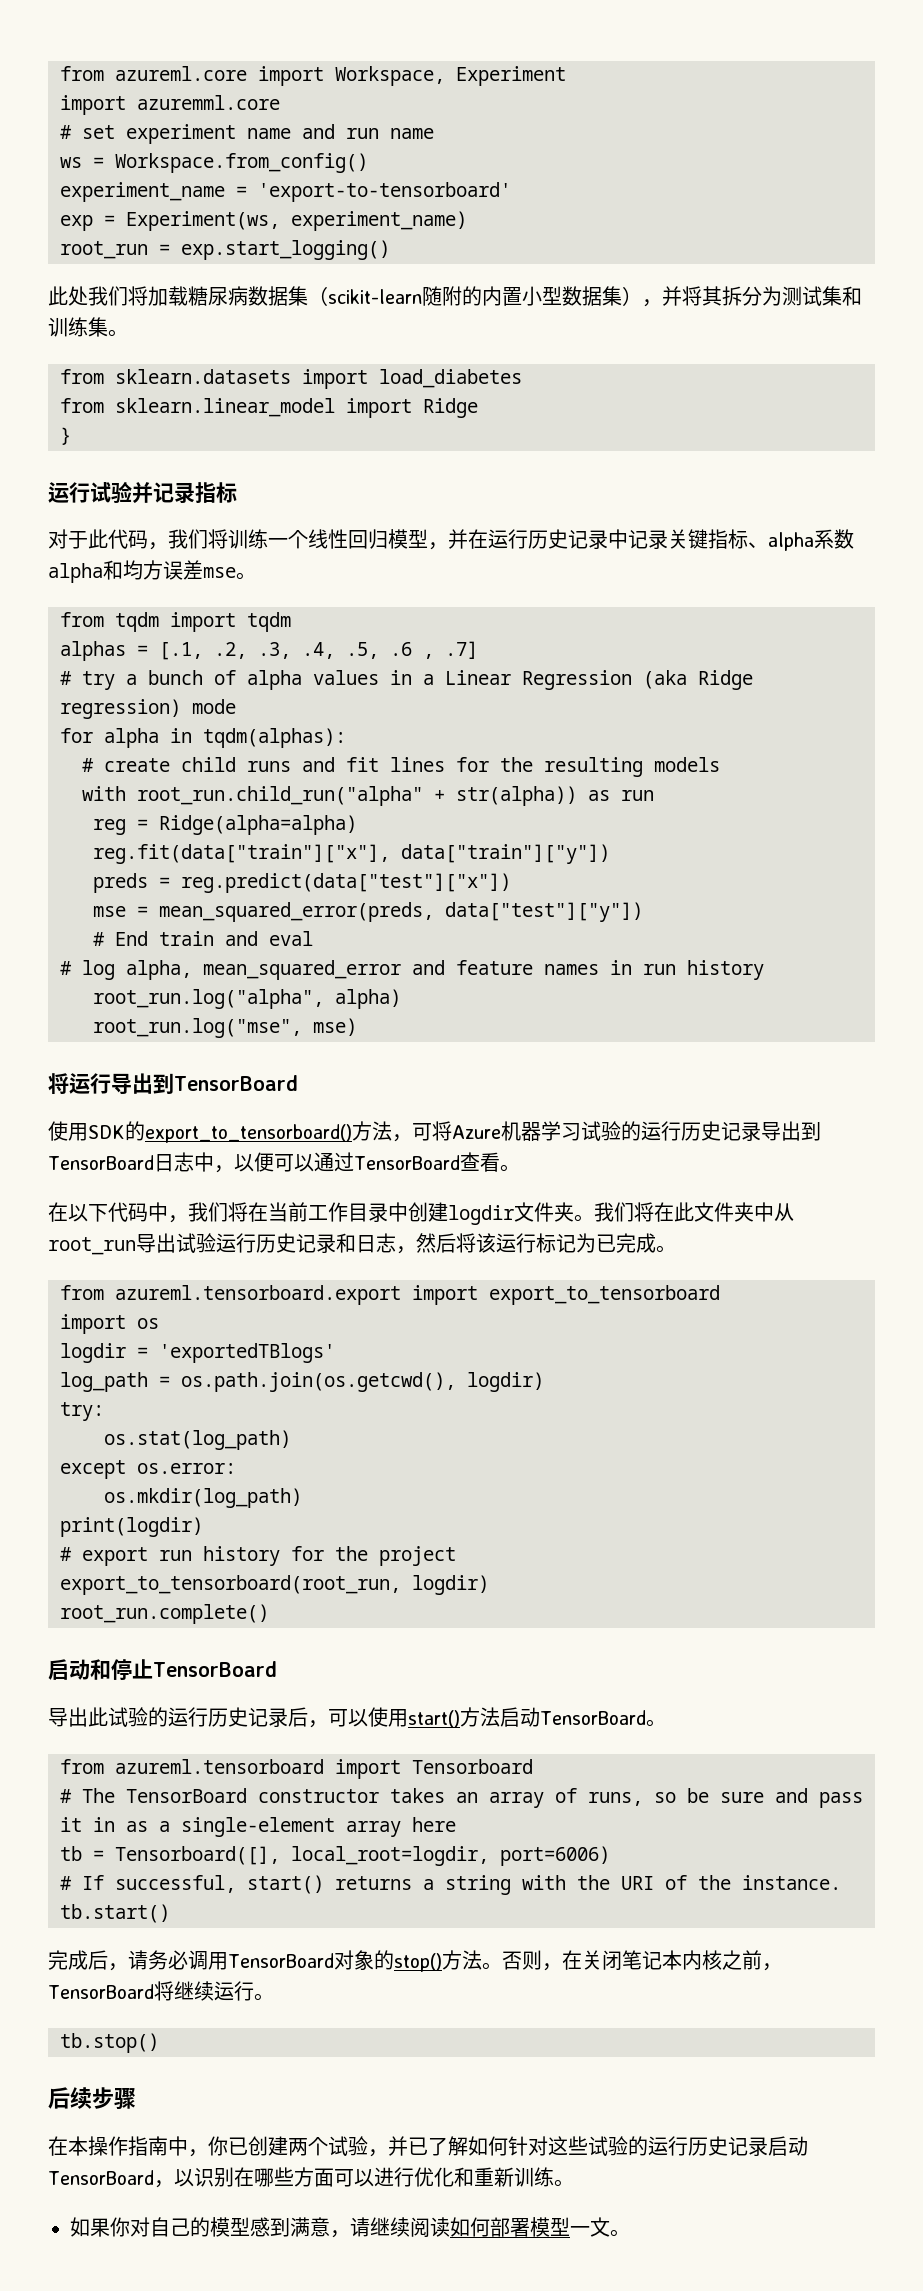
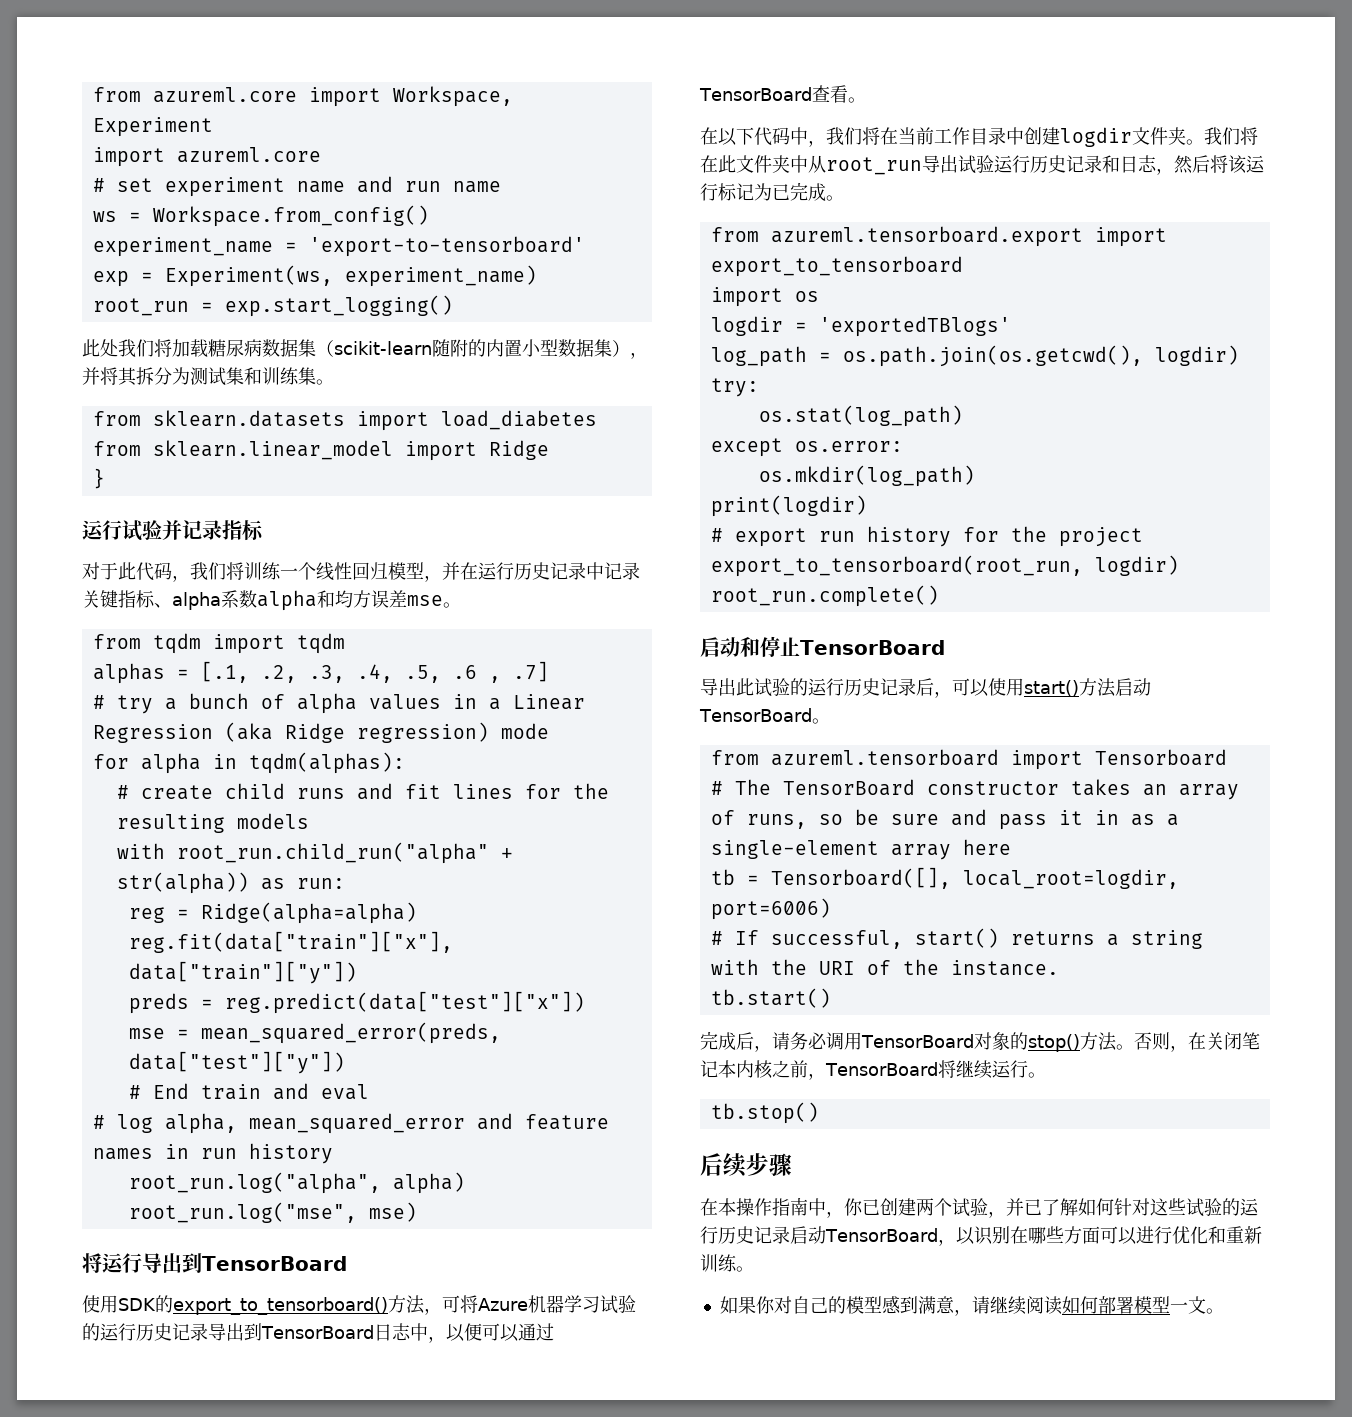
[137,95,280,110] azuremml.core -> [176,147,321,163] azureml.core
[621,790,654,801] run -> [296,878,345,889] run:

